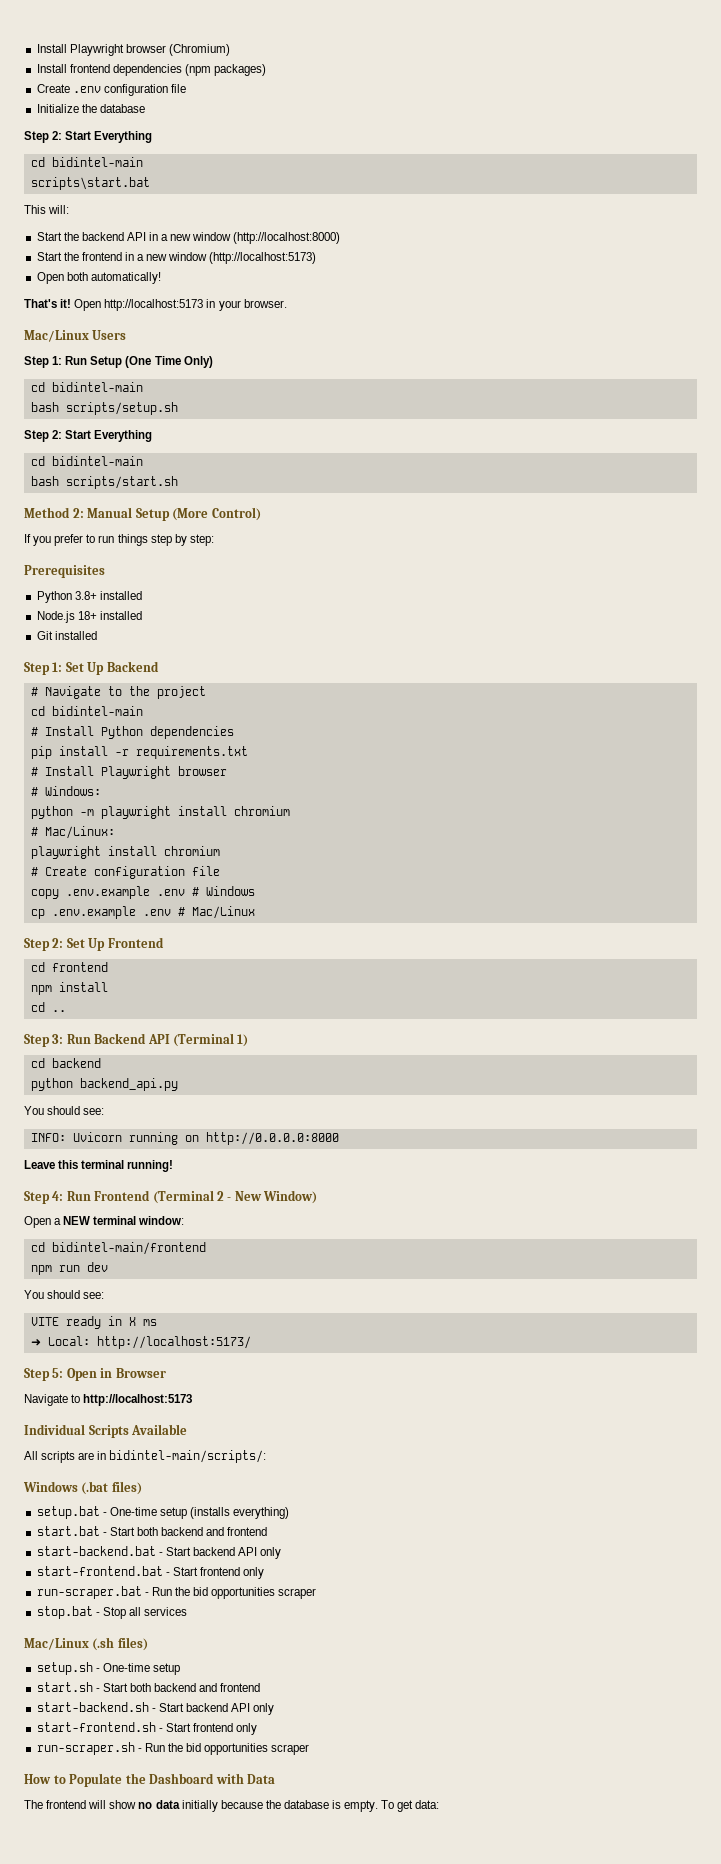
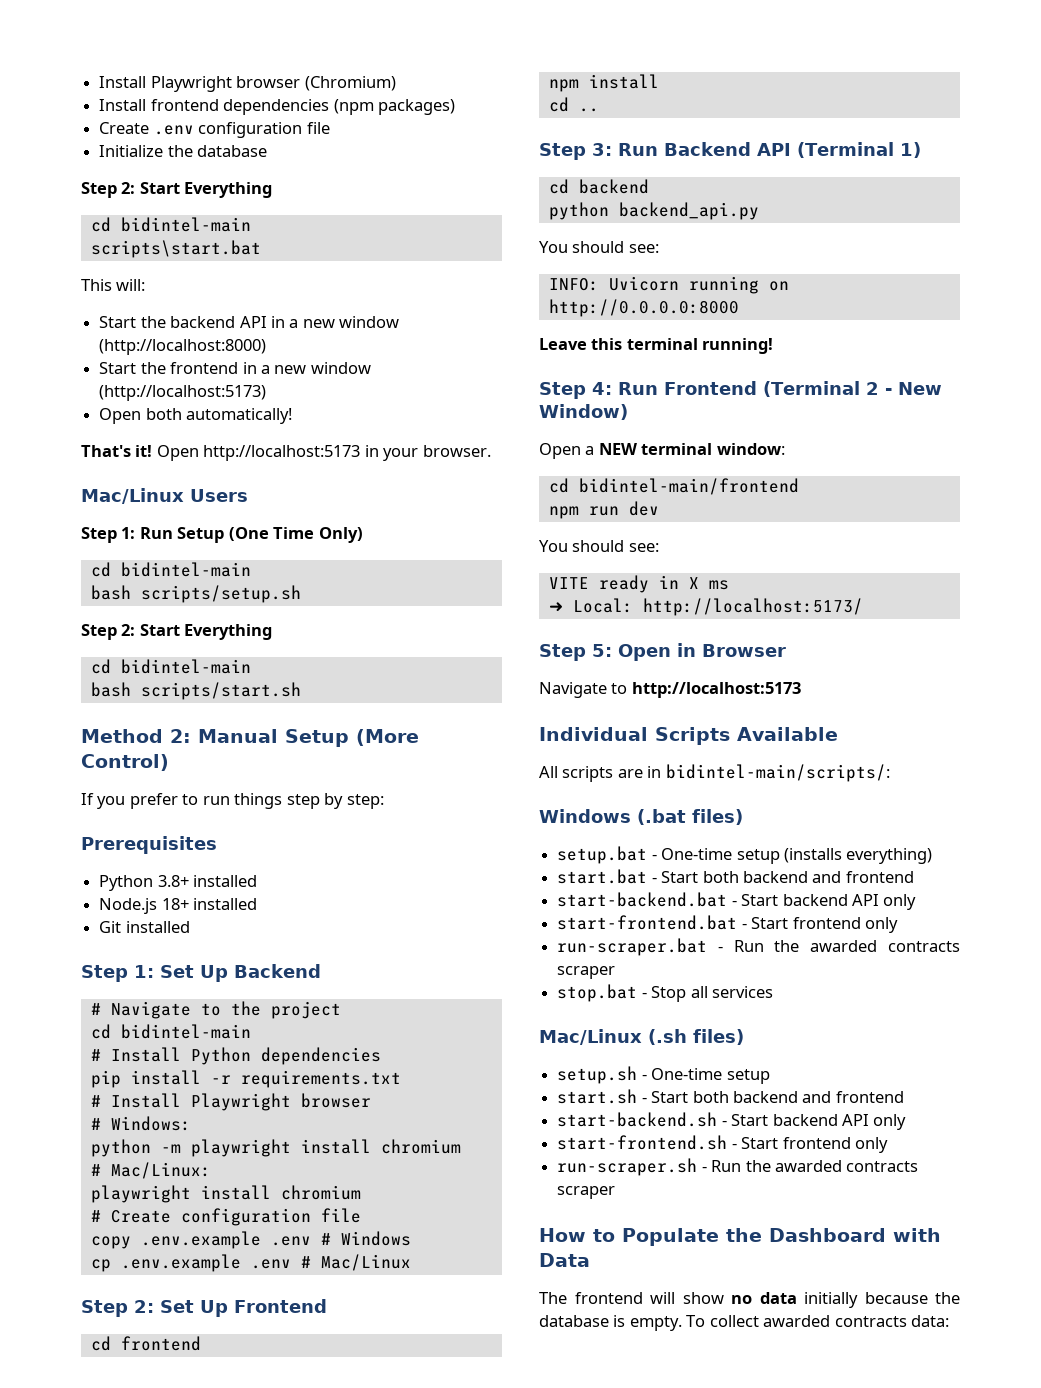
[193,1587,276,1599] bid opportunities -> [810,940,960,952] awarded contracts
[186,1743,269,1755] bid opportunities -> [774,1160,919,1172] awarded contracts
[397,1800,414,1812] get -> [709,1315,907,1327] collect awarded contracts

